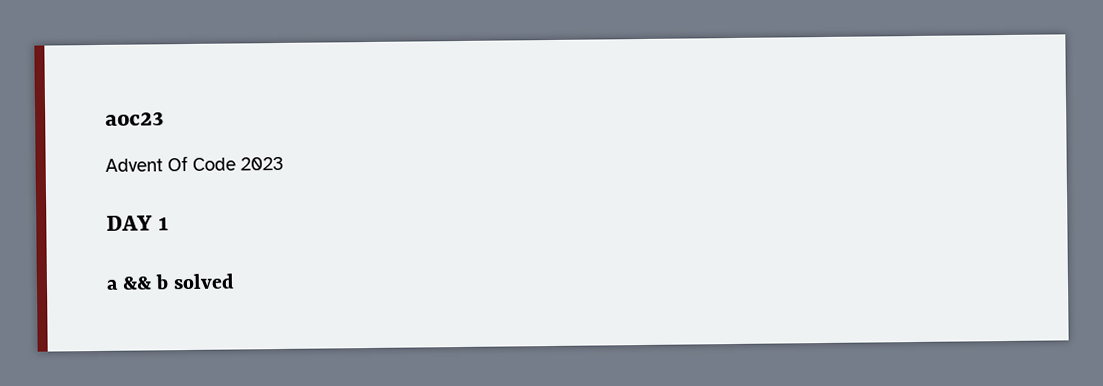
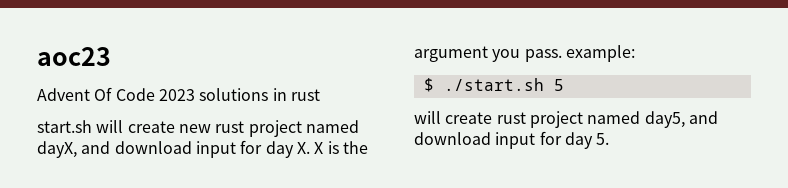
[106,215,170,231] [106,273,236,290] // DAY 1 // a && b solved -> [199,88,320,101] [37,120,359,137] [37,140,368,158] [414,45,635,62] [423,78,564,92] [414,111,718,128] [414,131,610,149] solutions in rust // start.sh will create new rust project named dayX, and download input for day X. X is the argument you pass. example: // $ ./start.sh 5 // will create rust project named day5, and download input for day 5.

